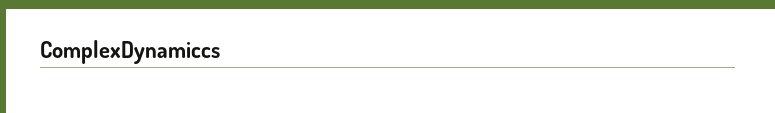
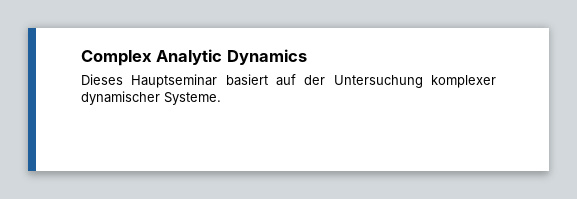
[40,40,220,64] ComplexDynamiccs -> [81,49,307,66] [81,74,496,88] [81,91,221,105] Complex Analytic Dynamics // Dieses Hauptseminar basiert auf der Untersuchung komplexer dynamischer Systeme.

